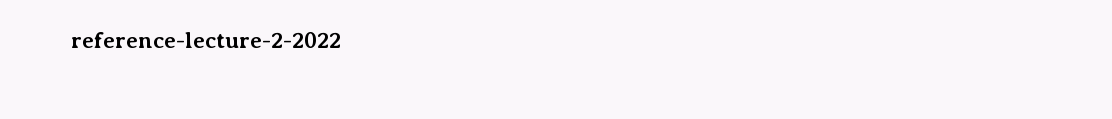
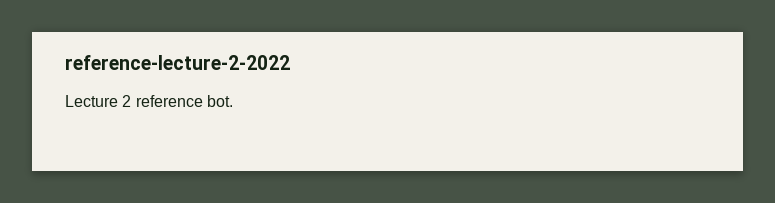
(341, 40) none -> [65,95,233,107] // Lecture 2 reference bot.

